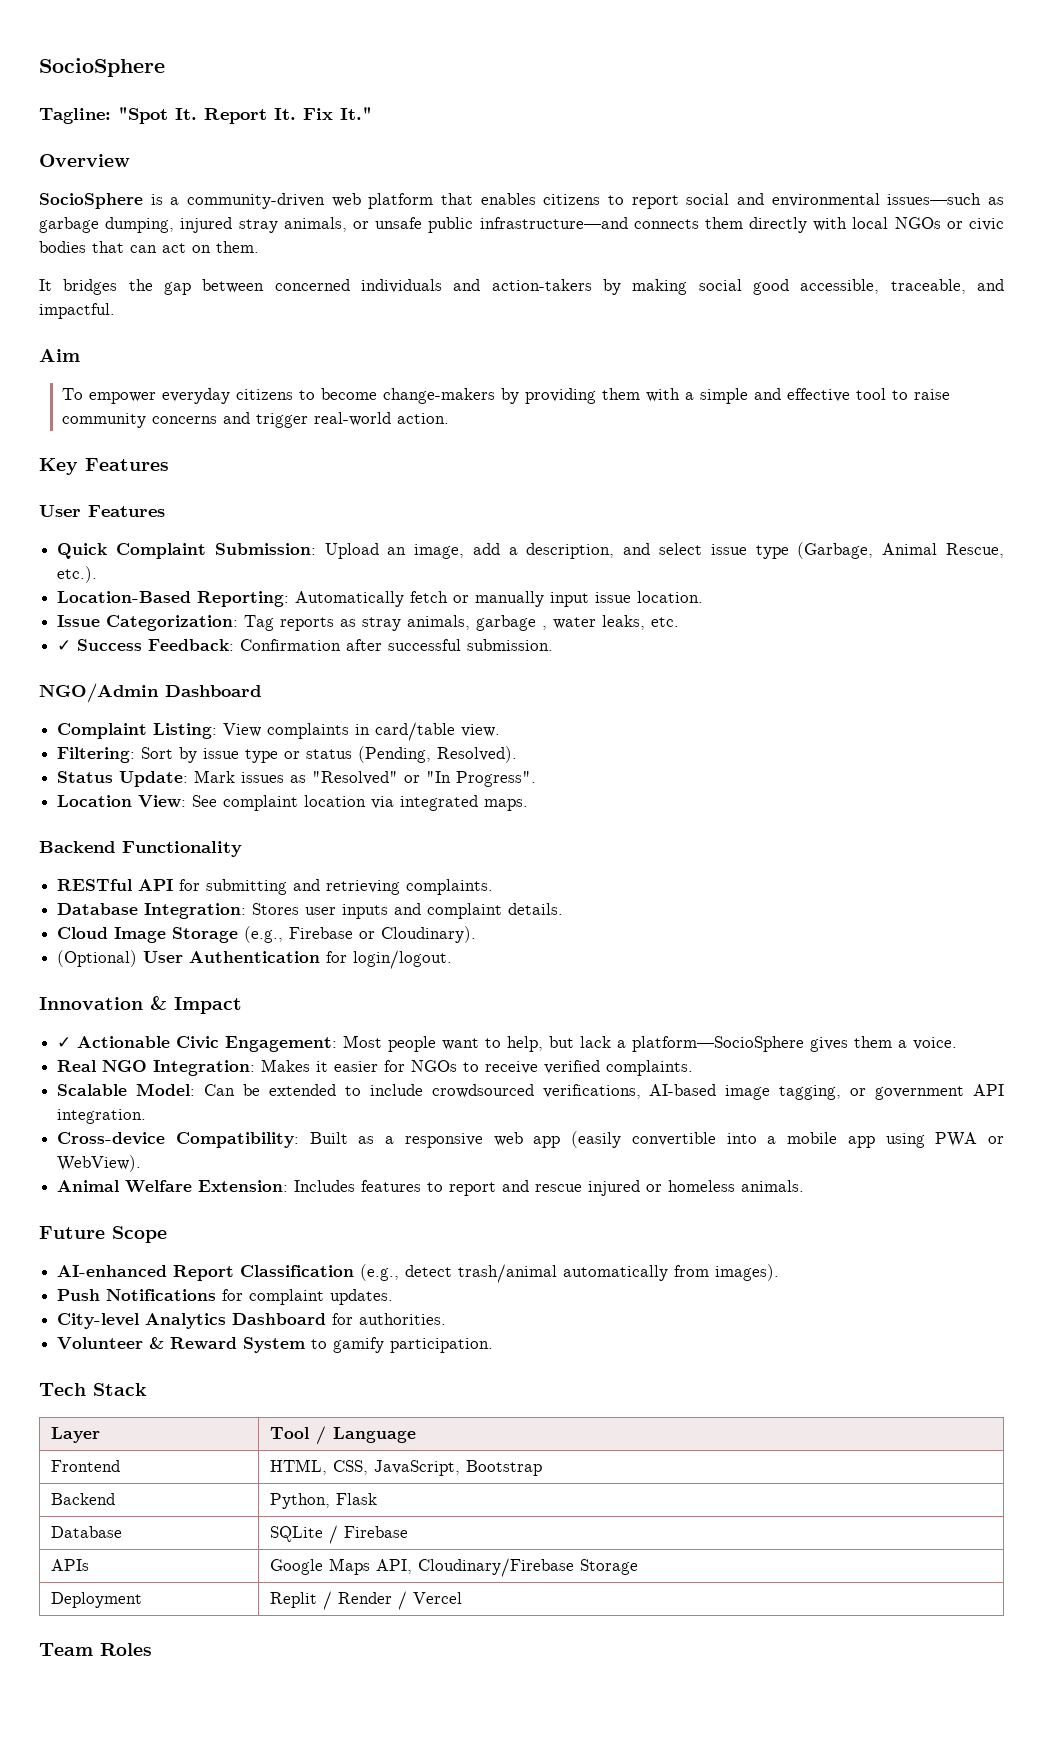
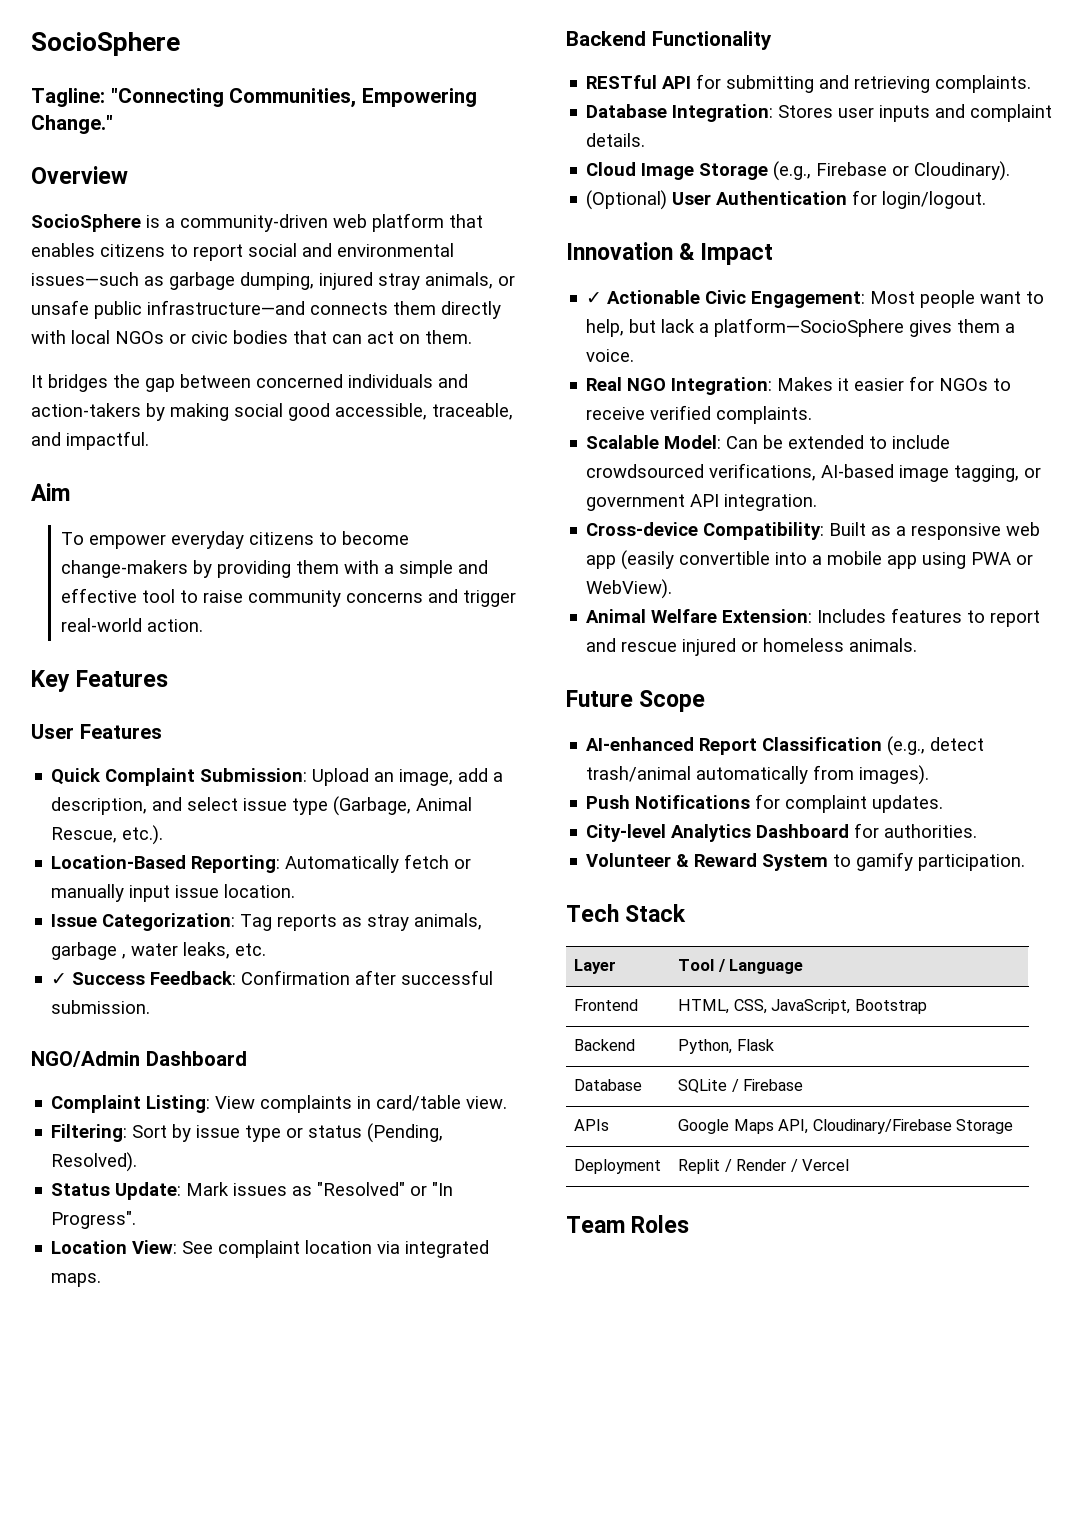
[118,107,372,124] "Spot It. Report It. Fix It." -> [110,88,477,108] [31,115,113,134] "Connecting Communities, Empowering Change."

